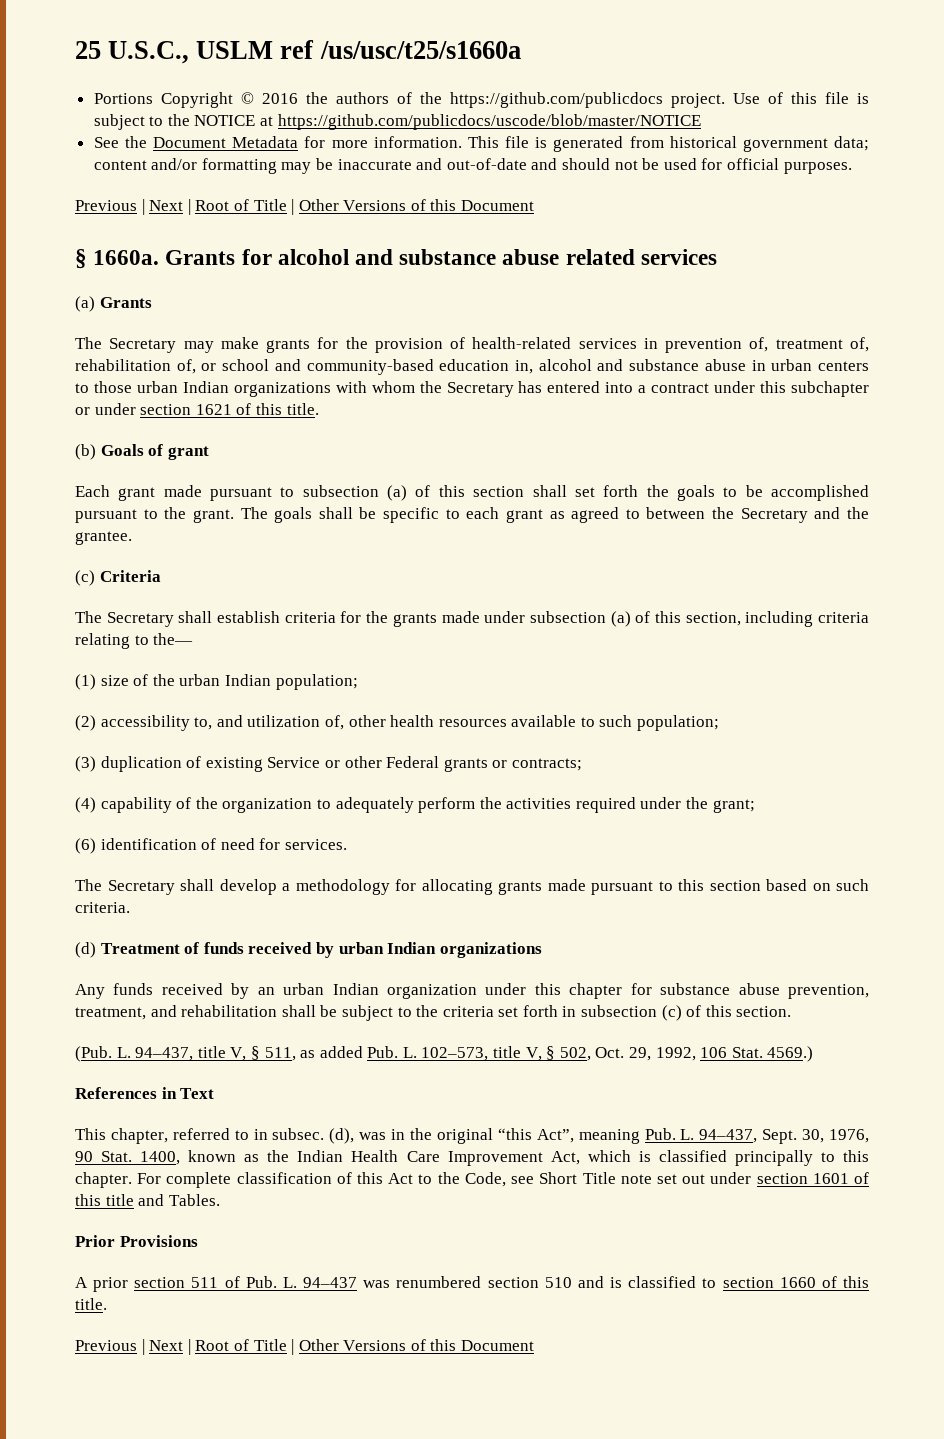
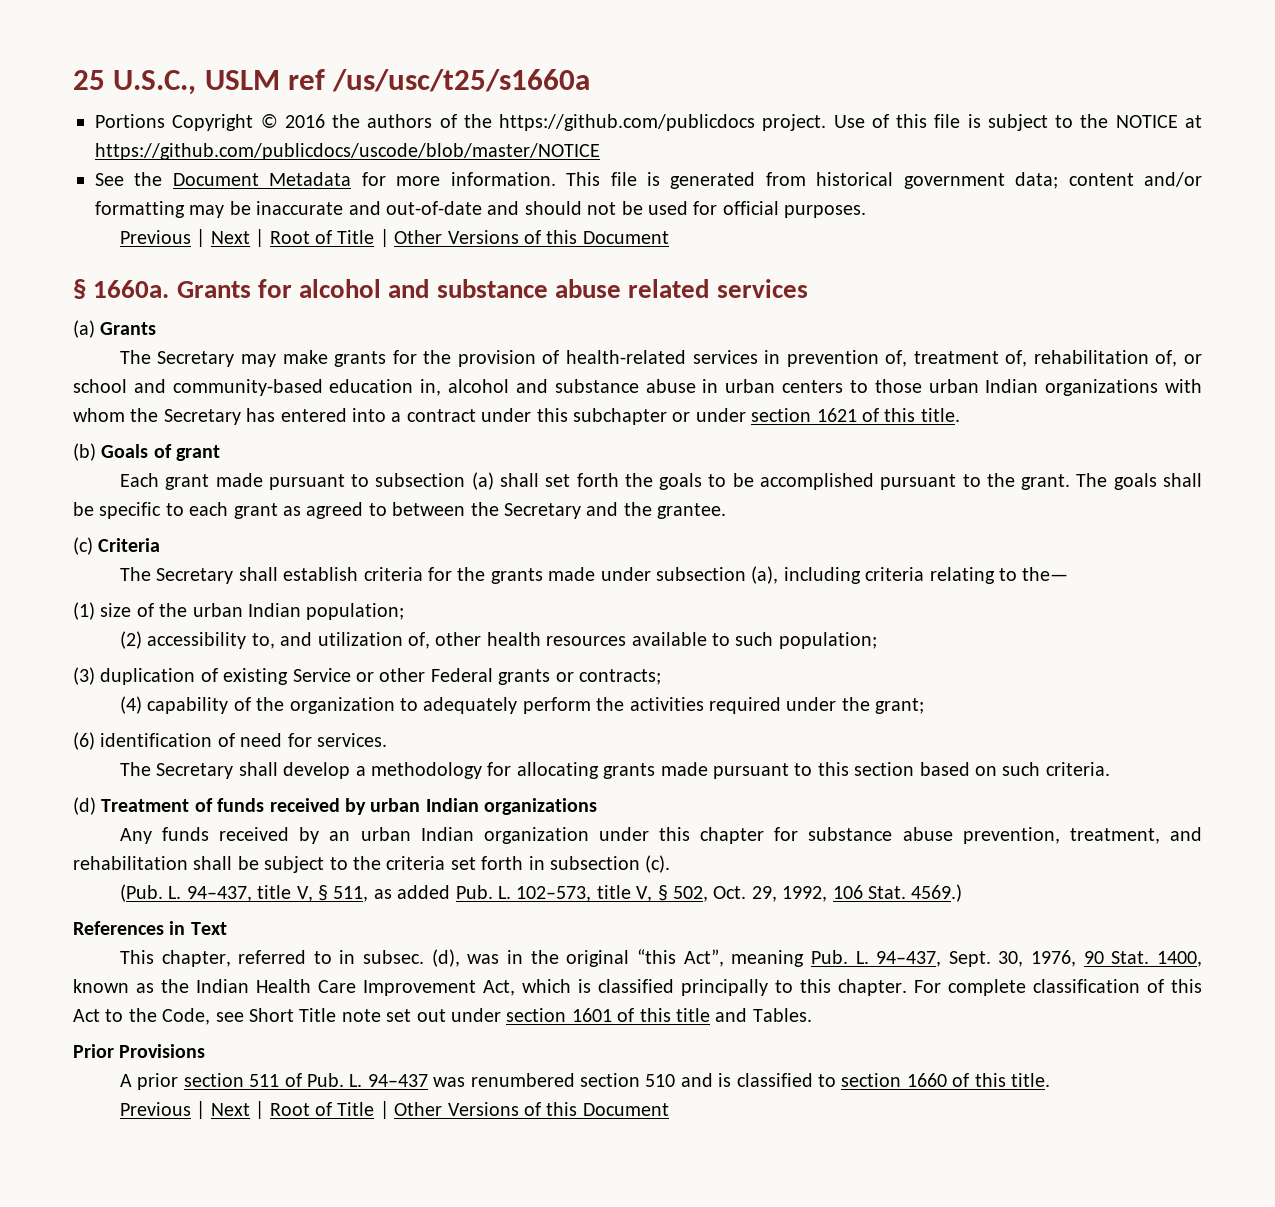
[415,485,525,497] of this section -> (494, 481) none
[610,611,741,627] (a) of this section, -> [751,566,779,584] (a),
[661,1005,792,1021] (c) of this section. -> [645,855,671,873] (c).

